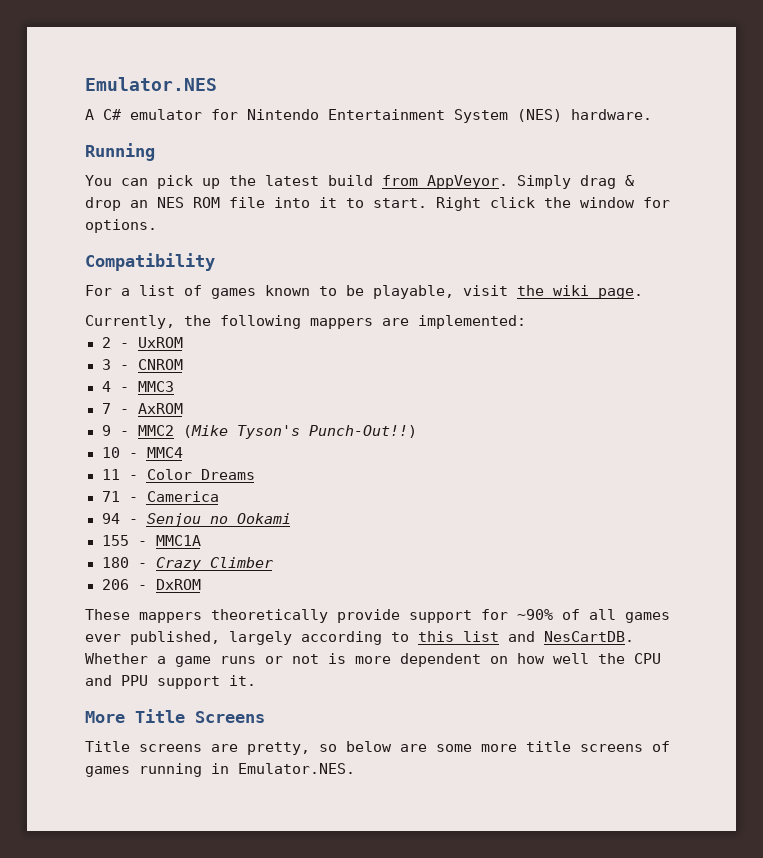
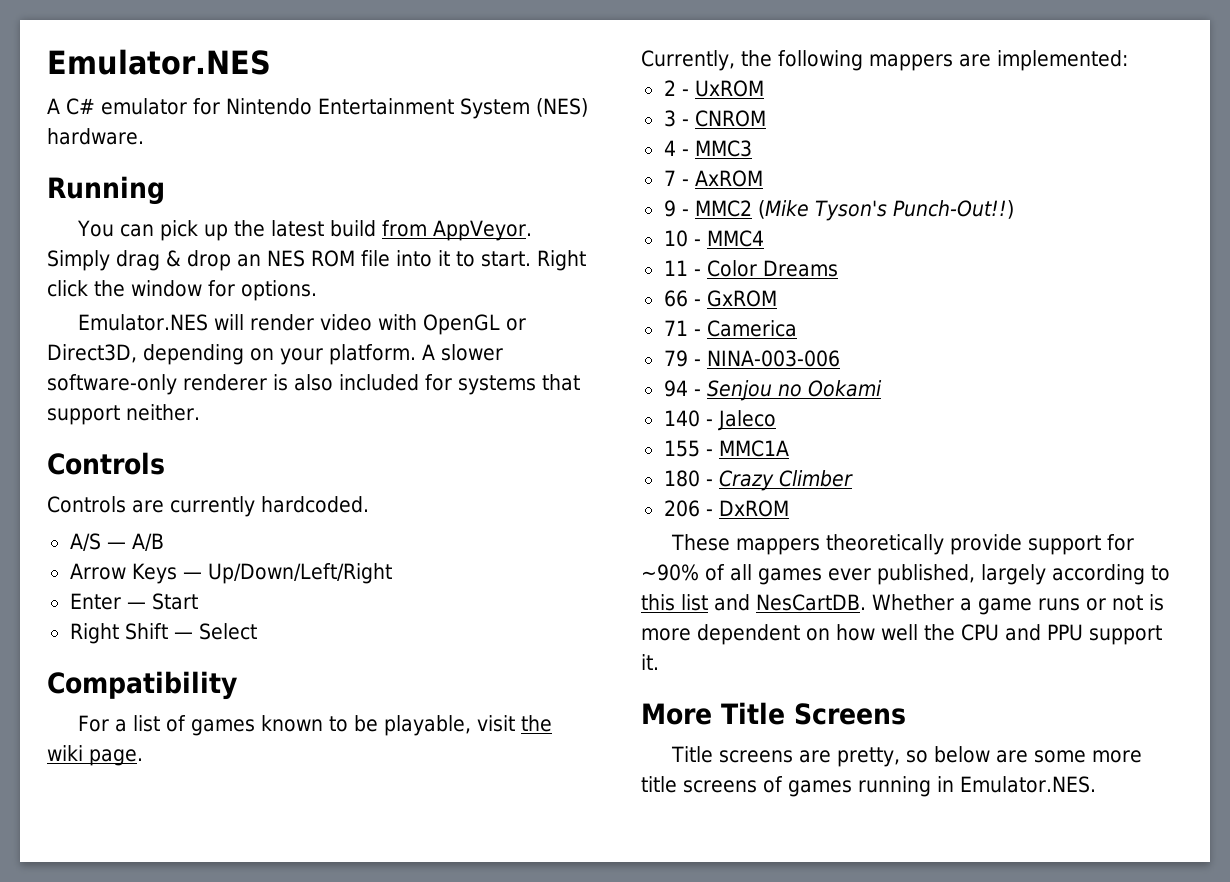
(157, 226) none -> [78,314,527,335] [47,344,503,365] [47,374,580,395] [47,404,200,425] [47,452,165,475] [47,496,369,517] [69,533,164,551] [69,563,392,584] [69,593,198,610] [69,623,257,644] // Emulator.NES will render video with OpenGL or Direct3D, depending on your platform. A slower software-only renderer is also included for systems that support neither. // Controls // Controls are currently hardcoded. // A/S — A/B // Arrow Keys — Up/Down/Left/Right // Enter — Start // Right Shift — Select
(255, 474) none -> [663,290,777,307] // 66 - GxROM
(219, 496) none -> [663,350,840,367] // 79 - NINA-003-006
(291, 518) none -> [663,410,776,431] // 140 - Jaleco

